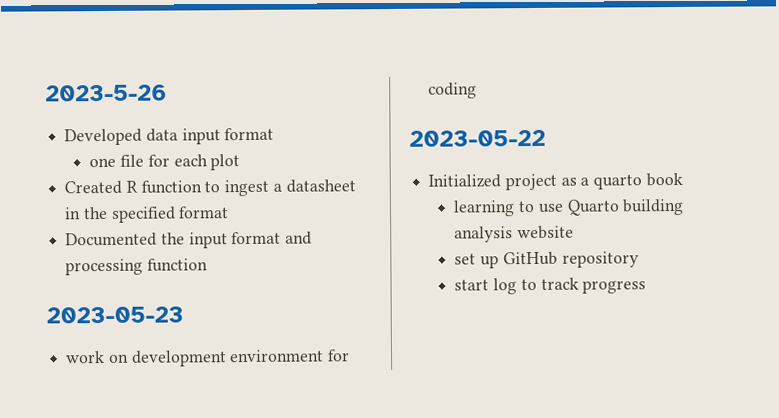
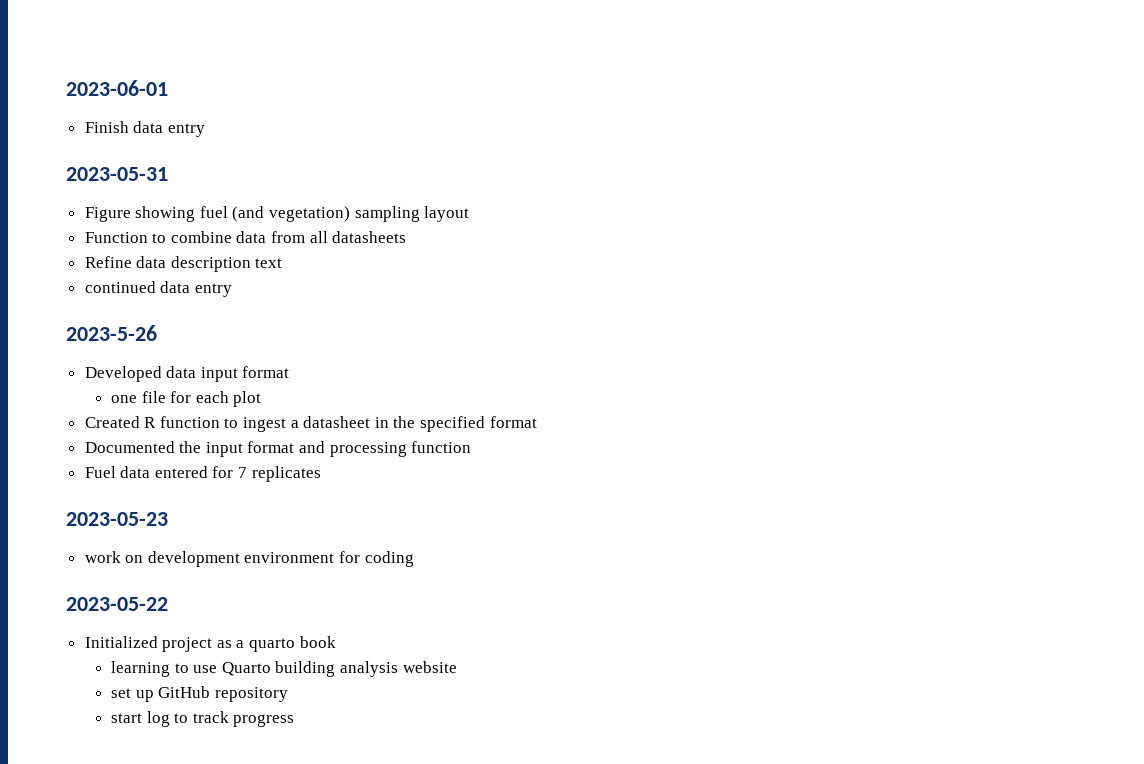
(45, 93) none -> [66,80,168,96] [84,121,205,137] [66,167,168,181] [84,206,470,222] [84,231,407,243] [84,256,283,272] [84,281,232,297] 2023-06-01 // Finish data entry // 2023-05-31 // Figure showing fuel (and vegetation) sampling layout // Function to combine data from all datasheets // Refine data description text // continued data entry //
(208, 265) none -> [84,466,321,482] // Fuel data entered for 7 replicates

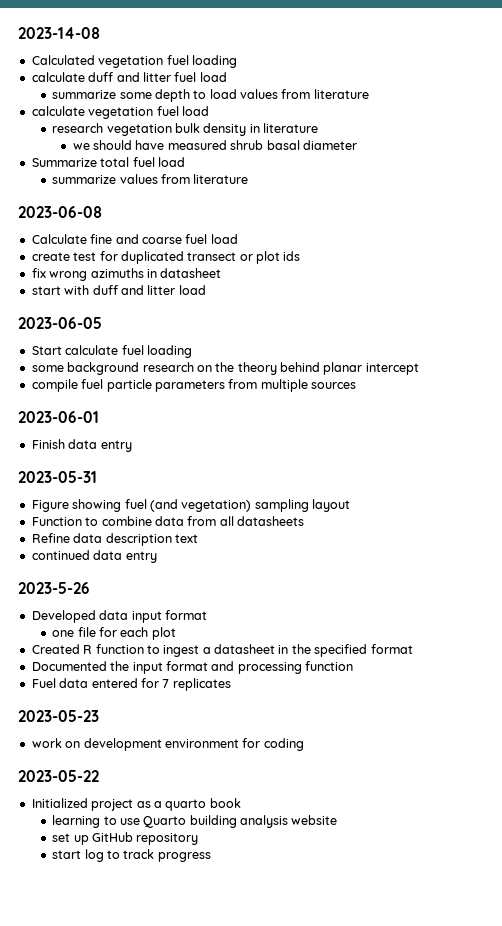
(66, 88) none -> [18,27,100,39] [31,55,237,68] [31,72,227,82] [52,89,369,102] [31,106,209,119] [52,123,319,136] [72,140,357,150] [31,157,185,167] [52,174,249,184] [18,206,102,218] [31,234,238,244] [31,251,301,264] [31,268,222,281] [31,285,206,295] [18,317,102,329] [31,345,192,358] [31,362,419,375] [31,379,356,392] 2023-14-08 // Calculated vegetation fuel loading // calculate duff and litter fuel load // summarize some depth to load values from literature // calculate vegetation fuel load // research vegetation bulk density in literature // we should have measured shrub basal diameter // Summarize total fuel load // summarize values from literature // 2023-06-08 // Calculate fine and coarse fuel load // create test for duplicated transect or plot ids // fix wrong azimuths in datasheet // start with duff and litter load // 2023-06-05 // Start calculate fuel loading // some background research on the theory behind planar intercept // compile fuel particle parameters from multiple sources //

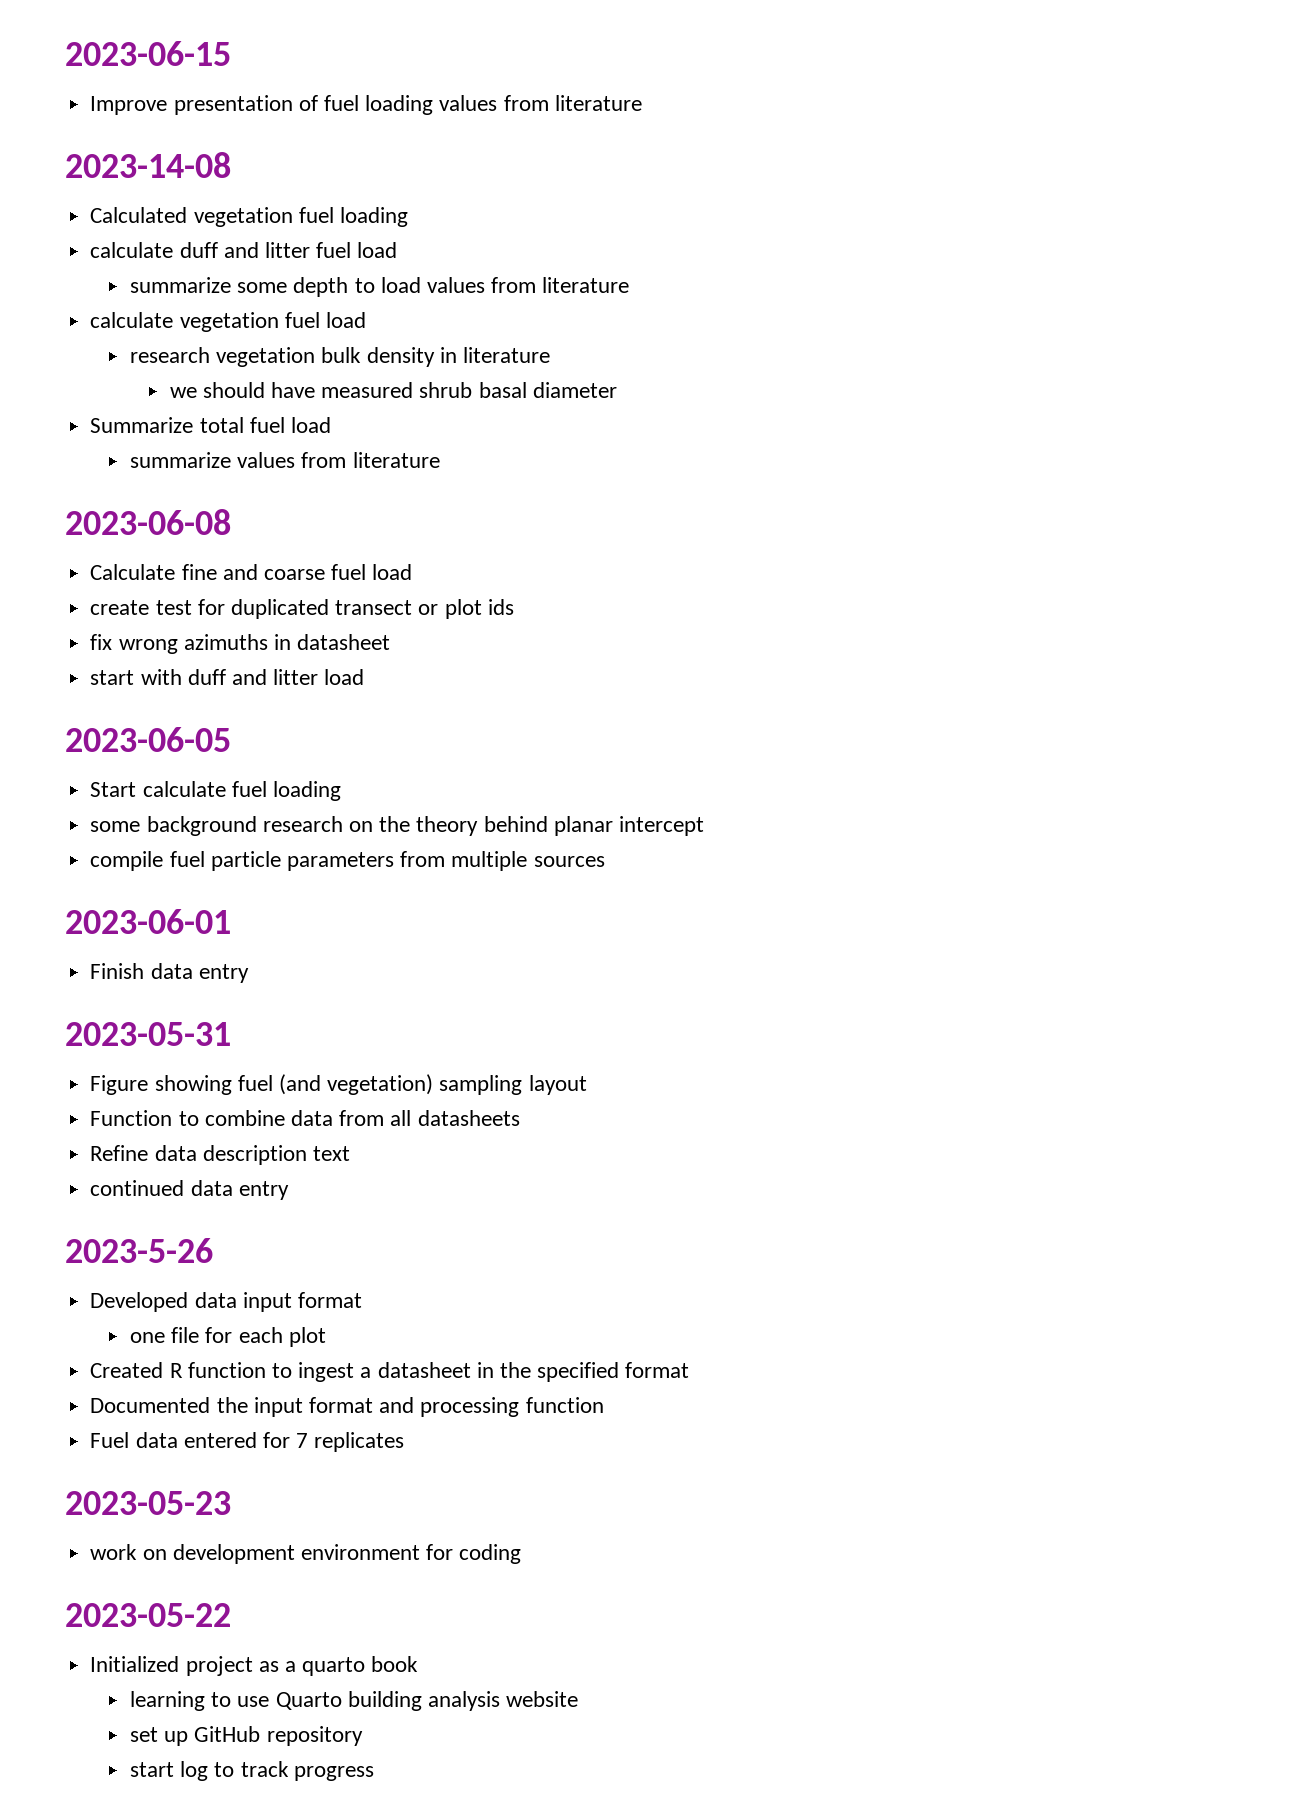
(18, 33) none -> [65,41,231,66] [90,95,642,115] 2023-06-15 // Improve presentation of fuel loading values from literature //

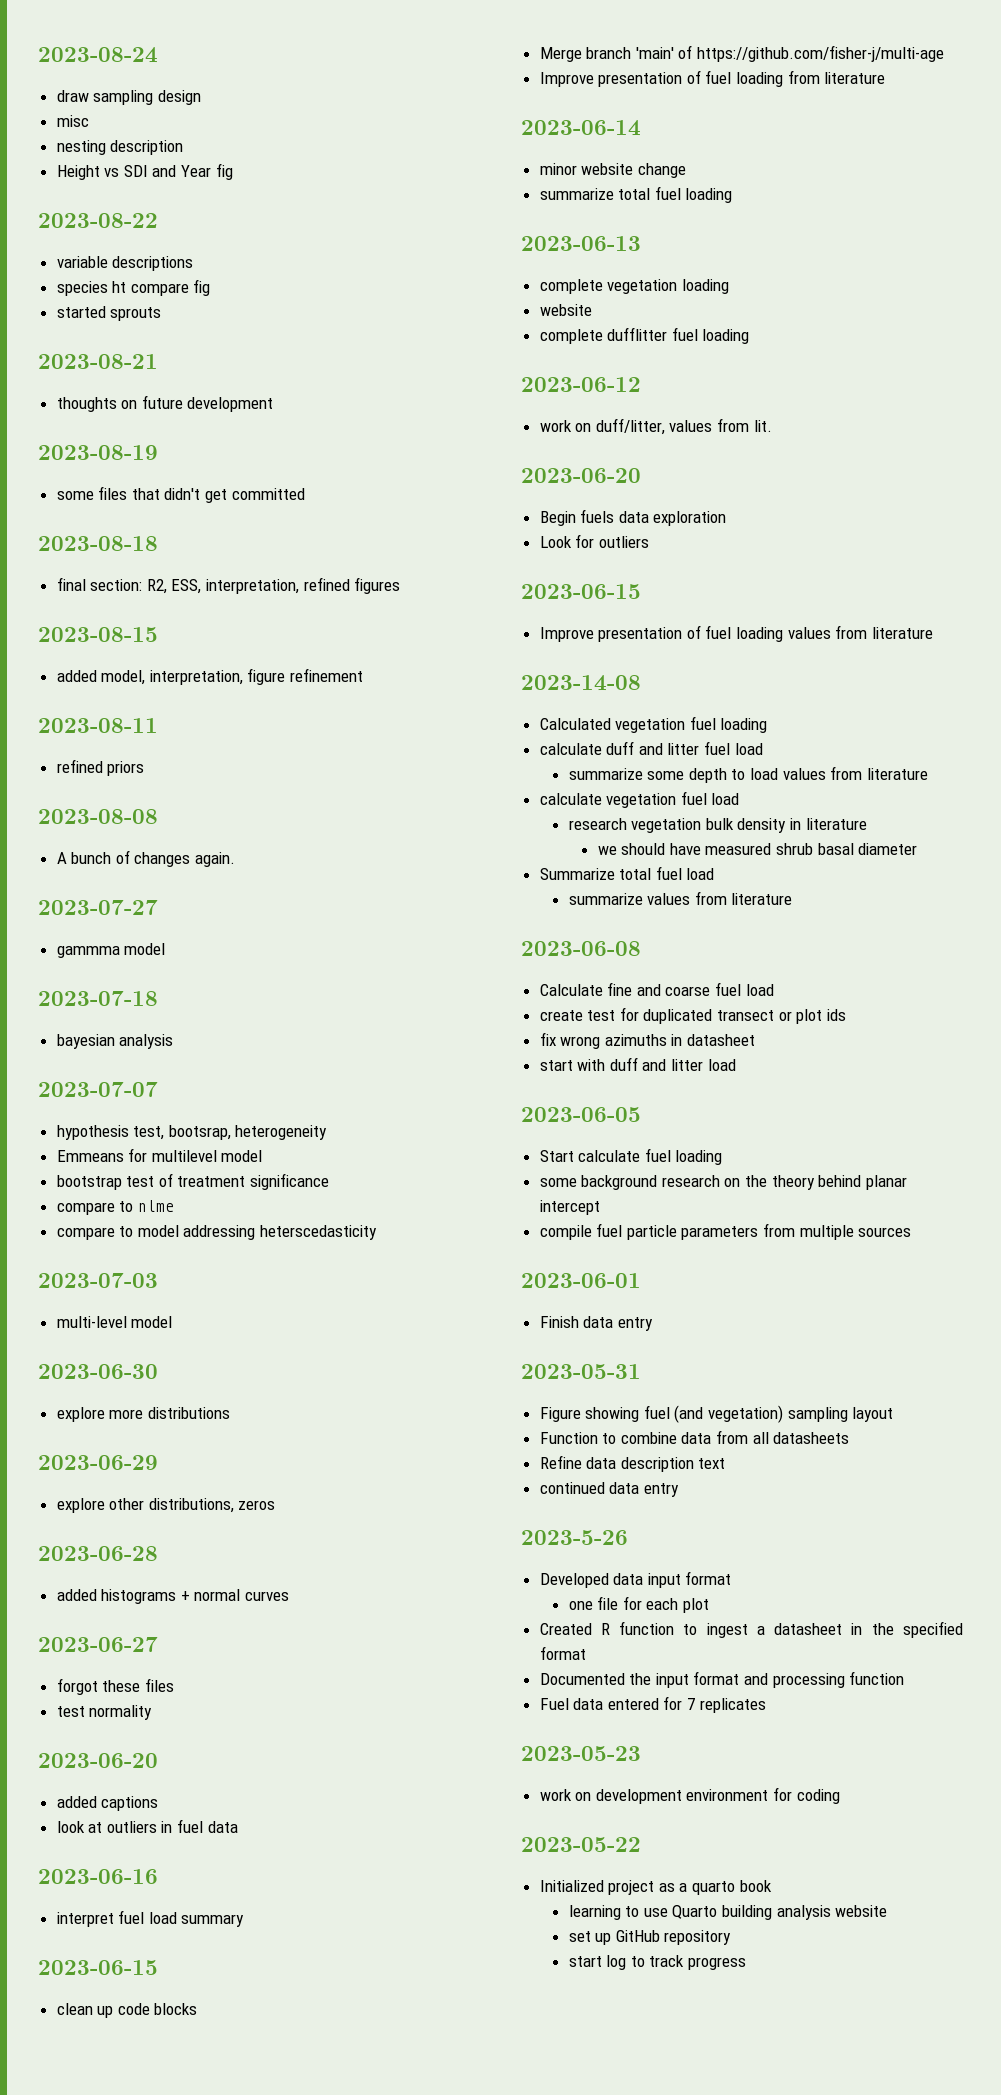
(65, 53) none -> [38,47,158,63] [56,90,201,105] [56,115,89,127] [56,140,184,155] [56,163,233,180] [38,213,158,228] [56,256,194,271] [56,279,211,296] [56,306,162,321] [38,354,158,369] [56,395,274,412] [38,445,158,460] [56,486,305,503] [38,536,158,551] [56,577,401,594] [38,627,158,642] [56,668,364,685] [38,718,158,733] [56,759,145,776] [38,809,158,824] [56,850,236,867] [38,900,158,915] [56,943,166,958] [38,991,158,1006] [56,1034,174,1049] [38,1082,158,1097] [56,1125,328,1140] [56,1148,263,1162] [56,1173,330,1190] [56,1200,174,1215] [56,1225,378,1240] [38,1273,158,1288] [56,1316,173,1328] [38,1364,158,1379] [56,1407,230,1422] [38,1455,158,1470] [56,1498,276,1513] [38,1546,158,1561] [56,1589,290,1604] [38,1637,158,1652] [56,1678,174,1695] [56,1705,153,1720] [38,1753,158,1768] [56,1796,159,1811] [56,1819,238,1833] [38,1869,158,1884] [56,1910,245,1927] [38,1960,158,1975] [56,2003,198,2018] [539,45,945,62] [539,70,886,87] [521,120,641,136] [539,163,686,178] [539,186,733,203] [521,236,641,251] [539,279,729,294] [539,304,592,316] [539,327,750,344] [521,377,641,392] [539,418,772,435] [521,468,641,483] [539,509,727,526] [539,534,649,548] 2023-08-24 // draw sampling design // misc // nesting description // Height vs SDI and Year fig // 2023-08-22 // variable descriptions // species ht compare fig // started sprouts // 2023-08-21 // thoughts on future development // 2023-08-19 // some files that didn't get committed // 2023-08-18 // final section: R2, ESS, interpretation, refined figures // 2023-08-15 // added model, interpretation, figure refinement // 2023-08-11 // refined priors // 2023-08-08 // A bunch of changes again. // 2023-07-27 // gammma model // 2023-07-18 // bayesian analysis // 2023-07-07 // hypothesis test, bootsrap, heterogeneity // Emmeans for multilevel model // bootstrap test of treatment significance // compare to nlme // compare to model addressing heterscedasticity // 2023-07-03 // multi-level model // 2023-06-30 // explore more distributions // 2023-06-29 // explore other distributions, zeros // 2023-06-28 // added histograms + normal curves // 2023-06-27 // forgot these files // test normality // 2023-06-20 // added captions // look at outliers in fuel data // 2023-06-16 // interpret fuel load summary // 2023-06-15 // clean up code blocks // Merge branch 'main' of https://github.com/fisher-j/multi-age // Improve presentation of fuel loading from literature // 2023-06-14 // minor website change // summarize total fuel loading // 2023-06-13 // complete vegetation loading // website // complete dufflitter fuel loading // 2023-06-12 // work on duff/litter, values from lit. // 2023-06-20 // Begin fuels data exploration // Look for outliers //

